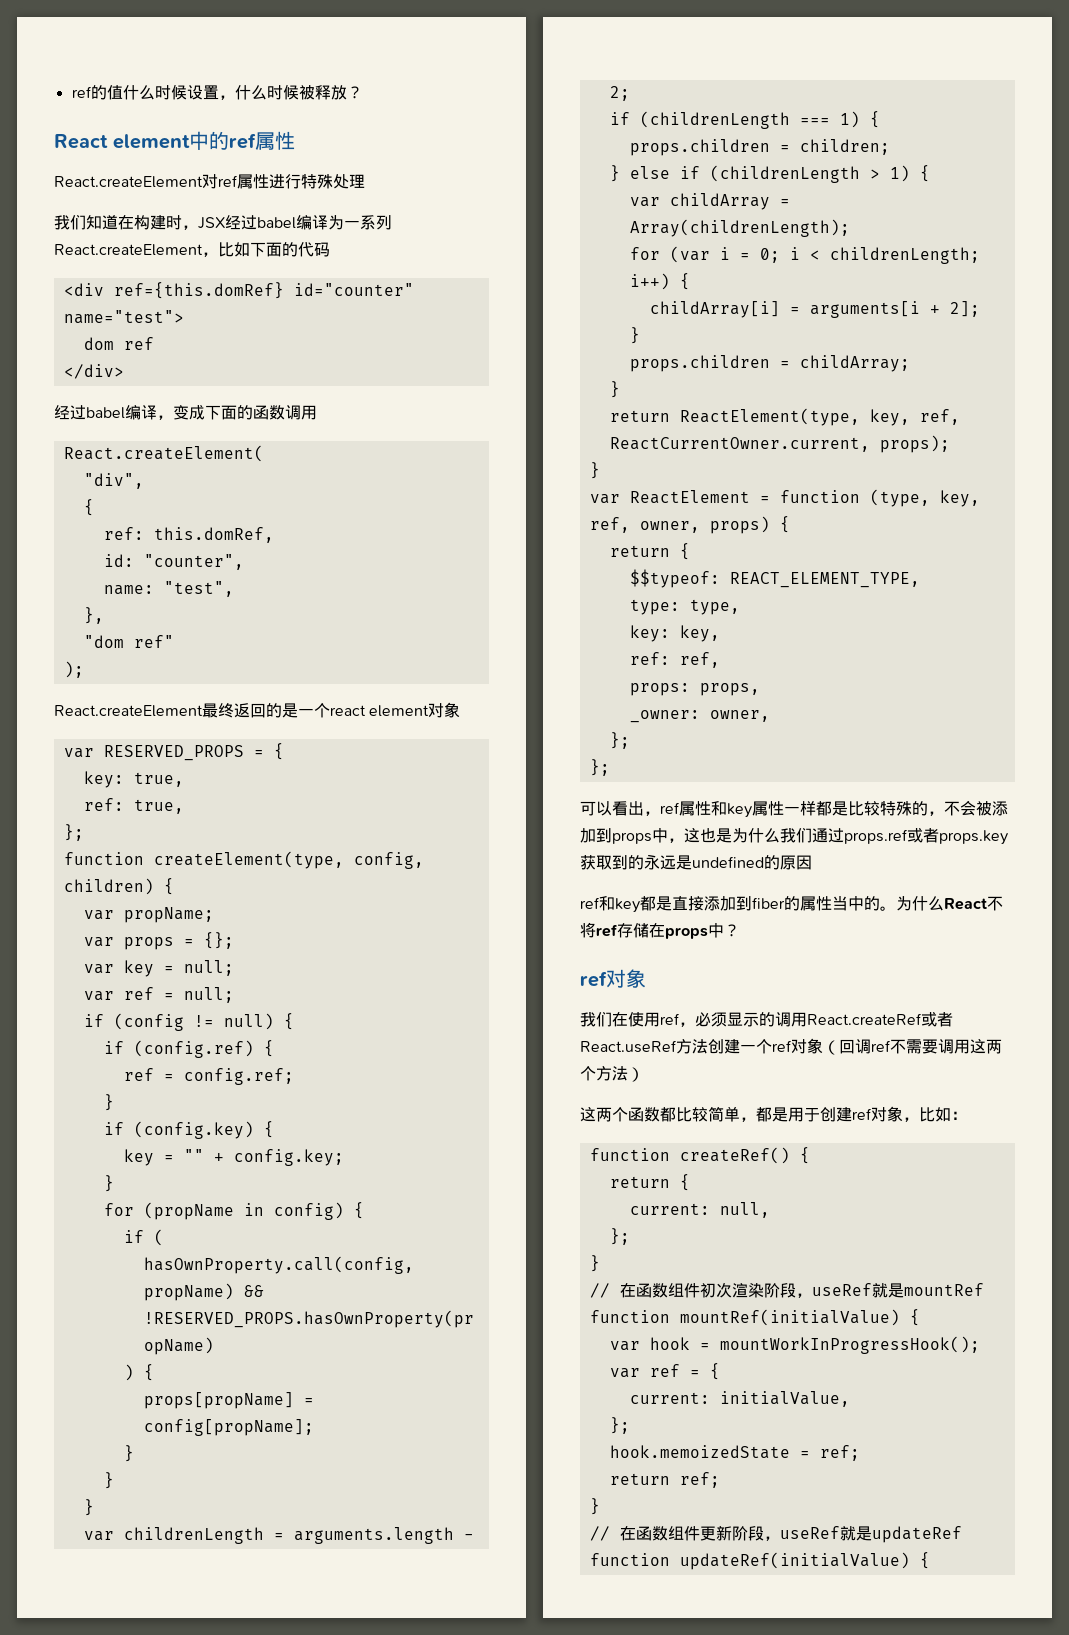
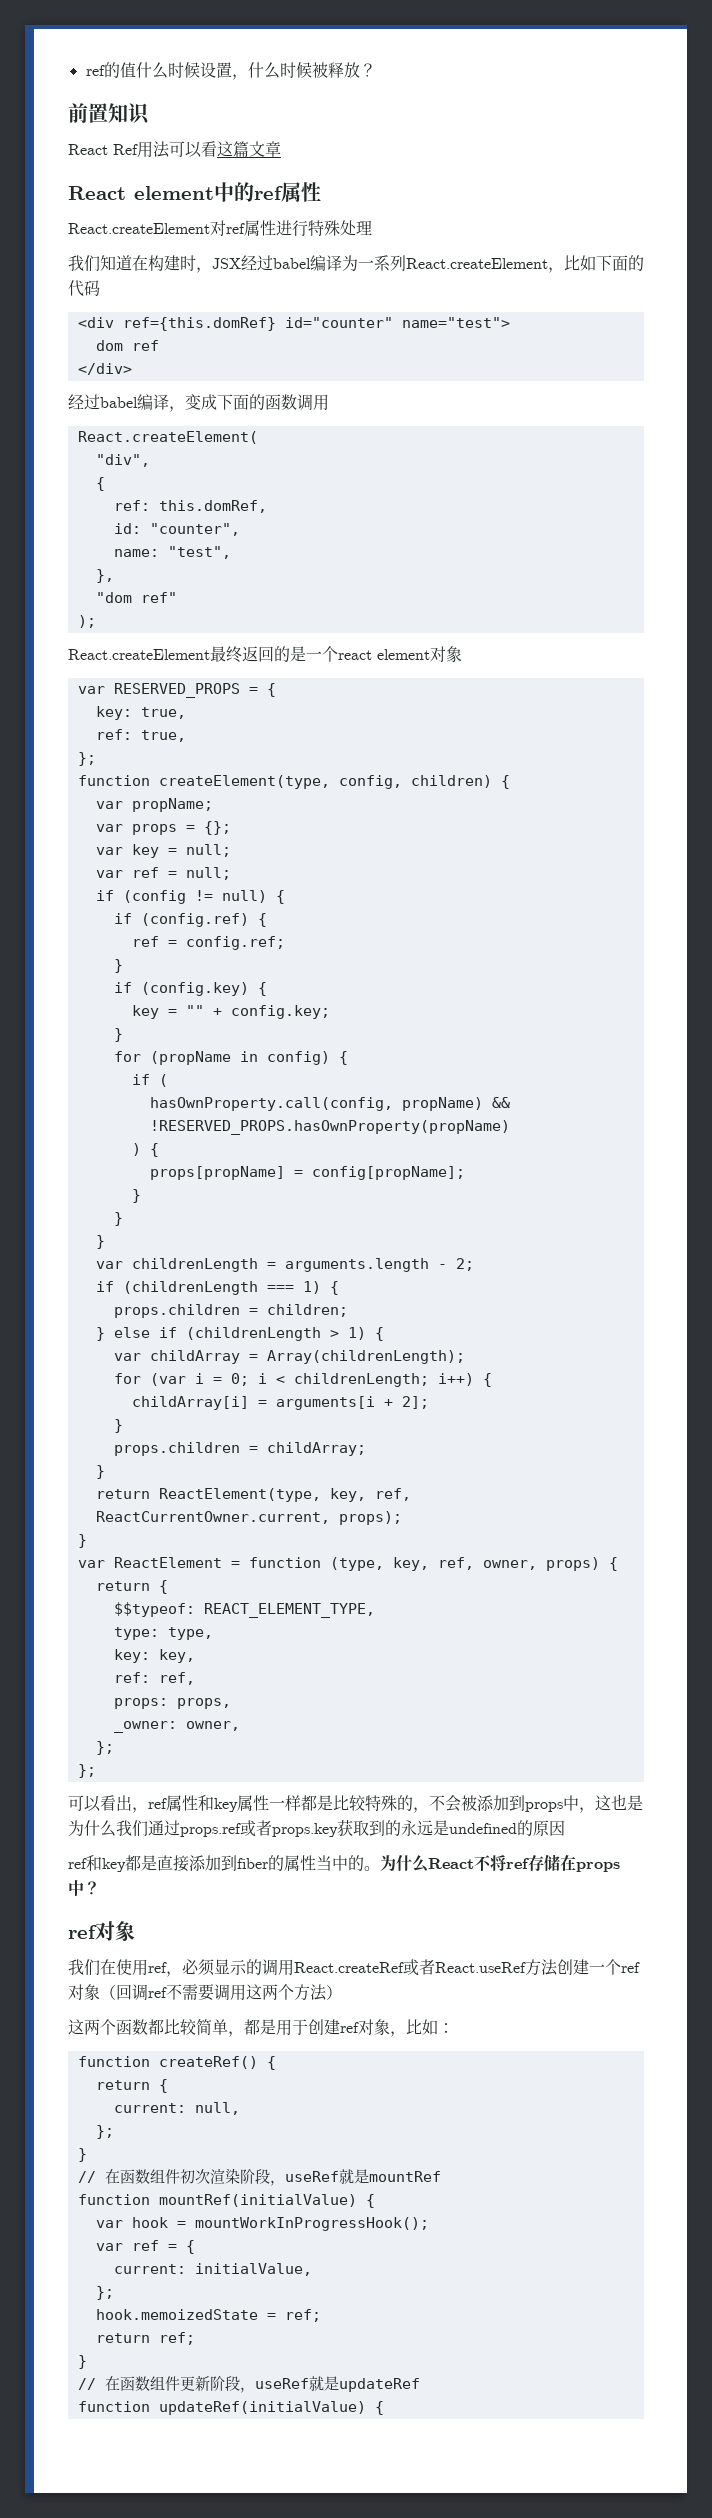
(363, 92) none -> [68,103,150,125] [68,141,281,158] // 前置知识 // React Ref用法可以看这篇文章

